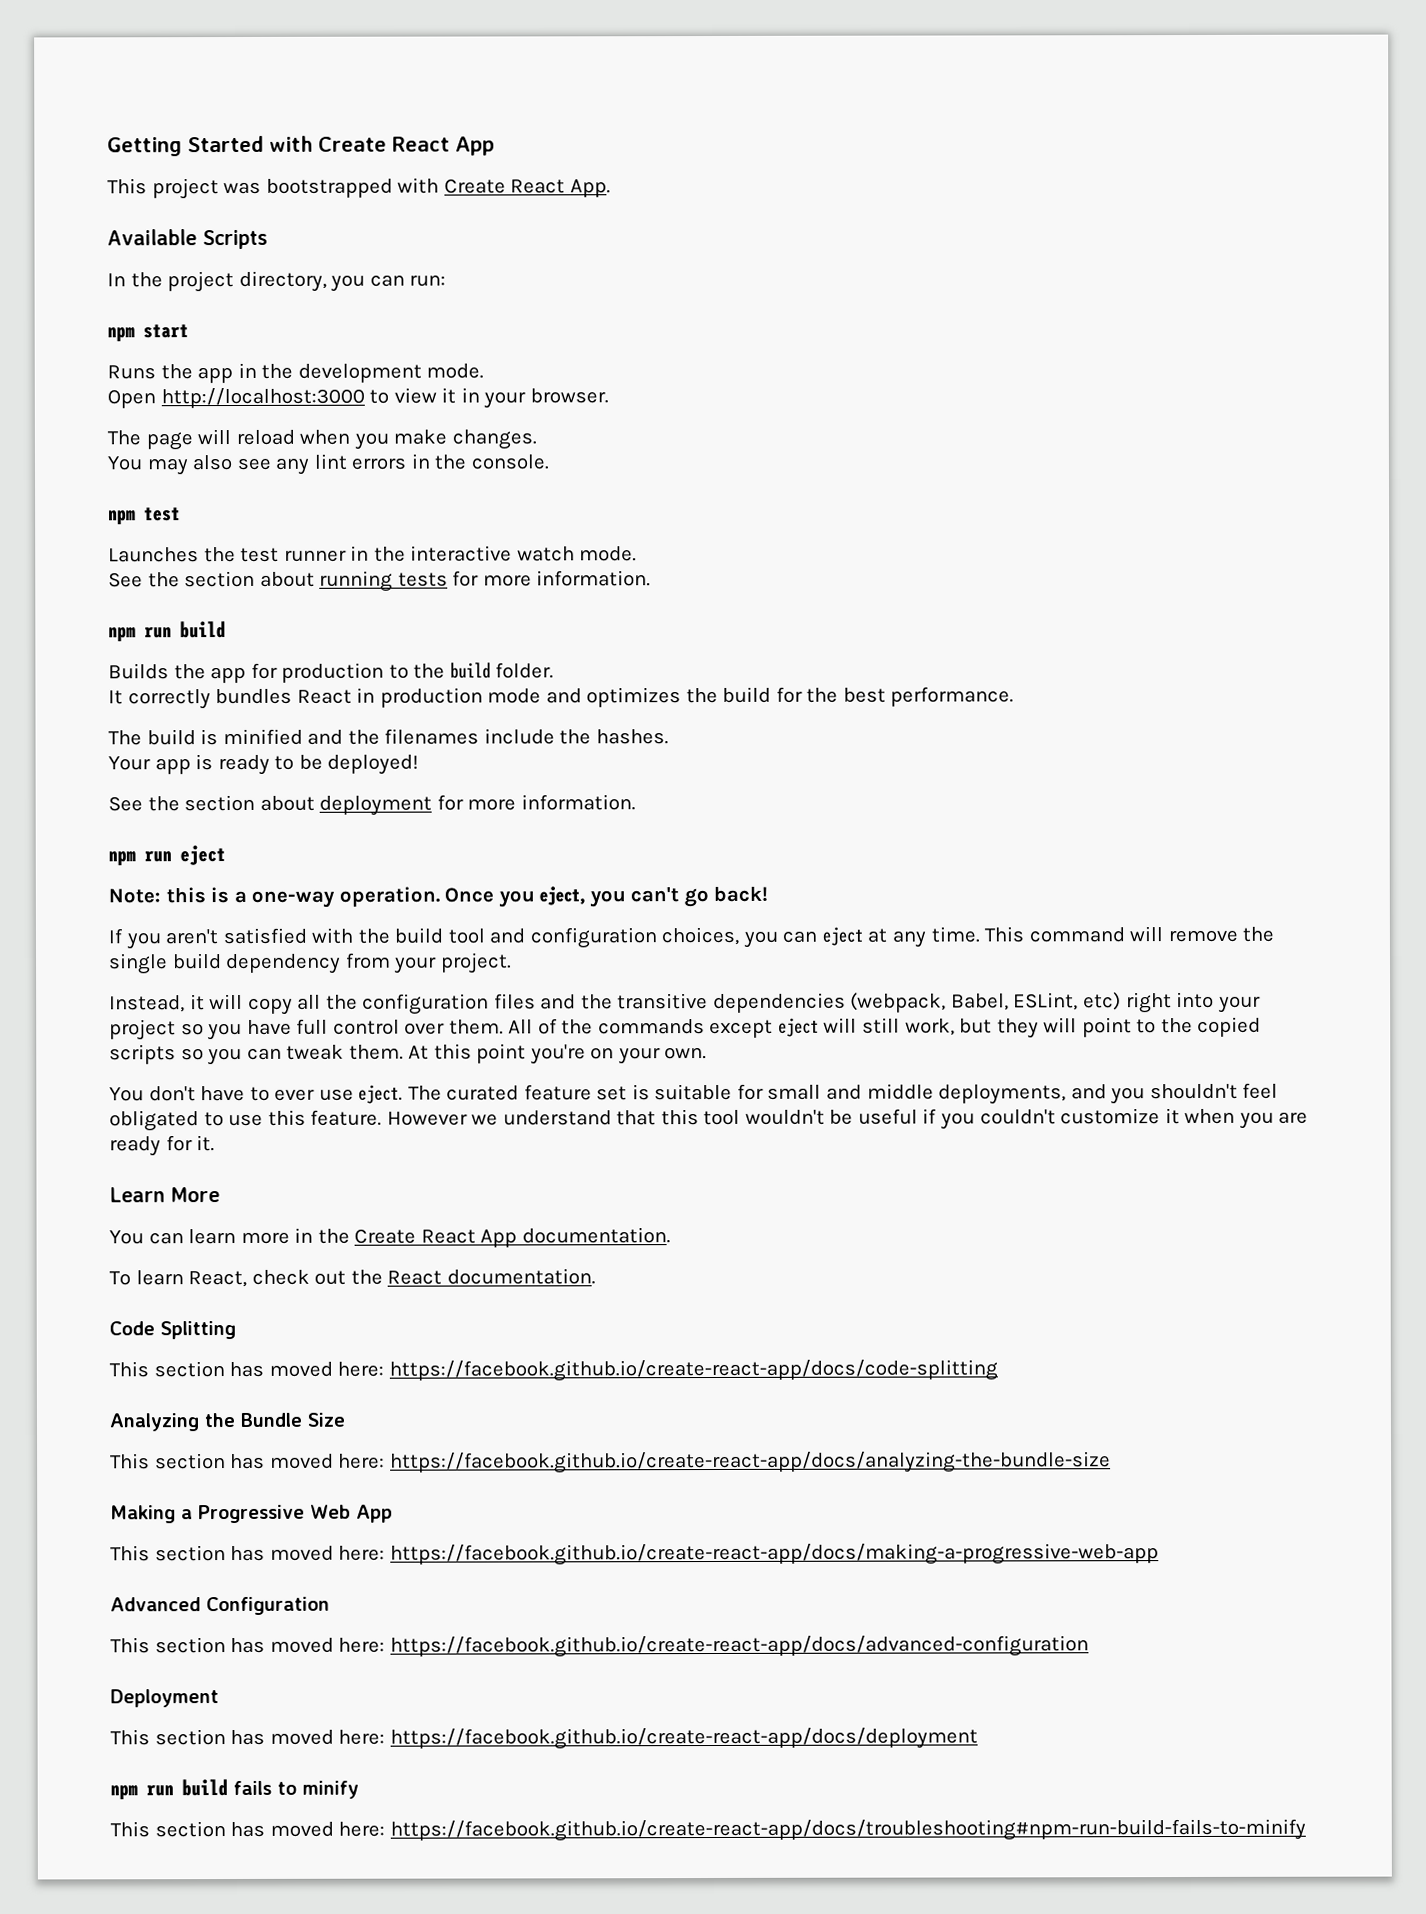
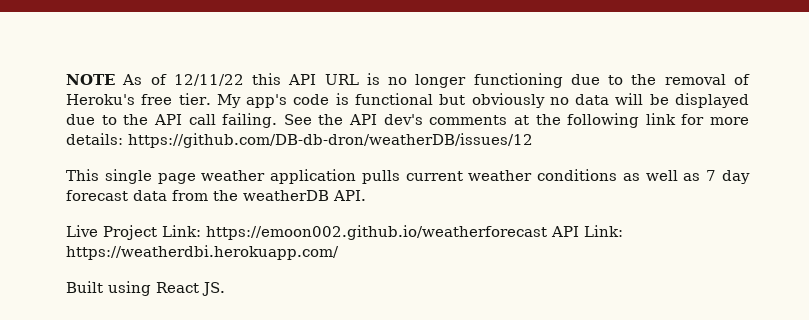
[107,135,495,157] [107,177,611,200] [107,229,268,250] [107,270,447,293] [107,324,189,342] [107,362,485,384] [107,387,609,409] [107,429,537,451] [107,453,549,476] [108,507,181,525] [108,545,638,563] [108,570,652,592] [108,621,226,642] [108,662,555,684] [108,686,1015,710] [108,728,669,746] [108,754,420,776] [108,794,636,816] [108,845,226,866] [108,885,769,908] [108,926,1275,950] [108,952,512,975] [109,991,1261,1015] [109,1016,1262,1041] [109,1043,708,1066] [109,1082,1279,1105] [109,1108,1309,1132] [109,1135,216,1157] [109,1187,220,1203] [109,1227,671,1248] [109,1268,596,1288] [109,1321,236,1340] [109,1359,998,1382] [109,1412,345,1432] [110,1451,1111,1474] [110,1504,393,1524] [110,1543,1159,1566] [110,1596,330,1616] [110,1635,1089,1658] [110,1689,219,1708] [110,1727,978,1750] [110,1779,359,1800] [110,1818,1306,1842] Getting Started with Create React App // This project was bootstrapped with Create React App. // Available Scripts // In the project directory, you can run: // npm start // Runs the app in the development mode. // Open http://localhost:3000 to view it in your browser. // The page will reload when you make changes. // You may also see any lint errors in the console. // npm test // Launches the test runner in the interactive watch mode. // See the section about running tests for more information. // npm run build // Builds the app for production to the build folder. // It correctly bundles React in production mode and optimizes the build for the best performance. // The build is minified and the filenames include the hashes. // Your app is ready to be deployed! // See the section about deployment for more information. // npm run eject // Note: this is a one-way operation. Once you eject, you can't go back! // If you aren't satisfied with the build tool and configuration choices, you can eject at any time. This command will remove the single build dependency from your project. // Instead, it will copy all the configuration files and the transitive dependencies (webpack, Babel, ESLint, etc) right into your project so you have full control over them. All of the commands except eject will still work, but they will point to the copied scripts so you can tweak them. At this point you're on your own. // You don't have to ever use eject. The curated feature set is suitable for small and middle deployments, and you shouldn't feel obligated to use this feature. However we understand that this tool wouldn't be useful if you couldn't customize it when you are ready for it. // Learn More // You can learn more in the Create React App documentation. // To learn React, check out the React documentation. // Code Splitting // This section has moved here: https://facebook.github.io/create-react-app/docs/code-splitting // Analyzing the Bundle Size // This section has moved here: https://facebook.github.io/create-react-app/docs/analyzing-the-bundle-size // Making a Progressive Web App // This section has moved here: https://facebook.github.io/create-react-app/docs/making-a-progressive-web-app // Advanced Configuration // This section has moved here: https://facebook.github.io/create-react-app/docs/advanced-configuration // Deployment // This section has moved here: https://facebook.github.io/create-react-app/docs/deployment // npm run build fails to minify // This section has moved here: https://facebook.github.io/create-react-app/docs/troubleshooting#npm-run-build-fails-to-minify -> [66,73,750,88] [66,93,749,108] [66,113,749,128] [66,133,533,148] [66,169,750,184] [66,190,366,201] [66,225,623,240] [66,245,339,260] [66,281,225,296] NOTE As of 12/11/22 this API URL is no longer functioning due to the removal of Heroku's free tier. My app's code is functional but obviously no data will be displayed due to the API call failing. See the API dev's comments at the following link for more details: https://github.com/DB-db-dron/weatherDB/issues/12 // This single page weather application pulls current weather conditions as well as 7 day forecast data from the weatherDB API. // Live Project Link: https://emoon002.github.io/weatherforecast API Link: https://weatherdbi.herokuapp.com/ // Built using React JS.

